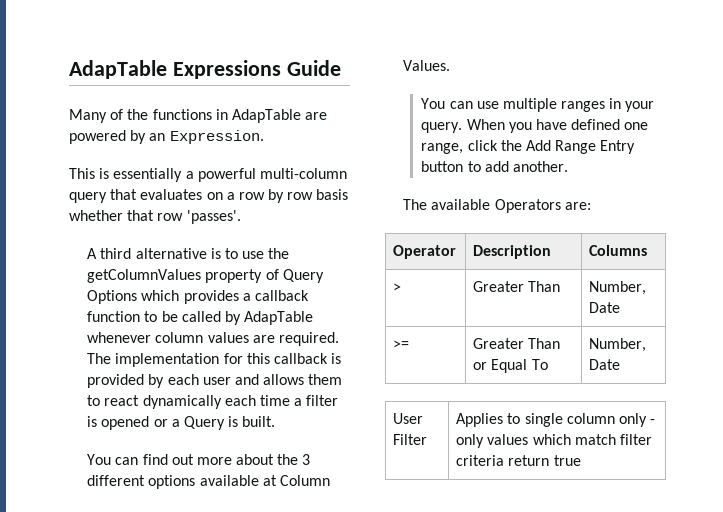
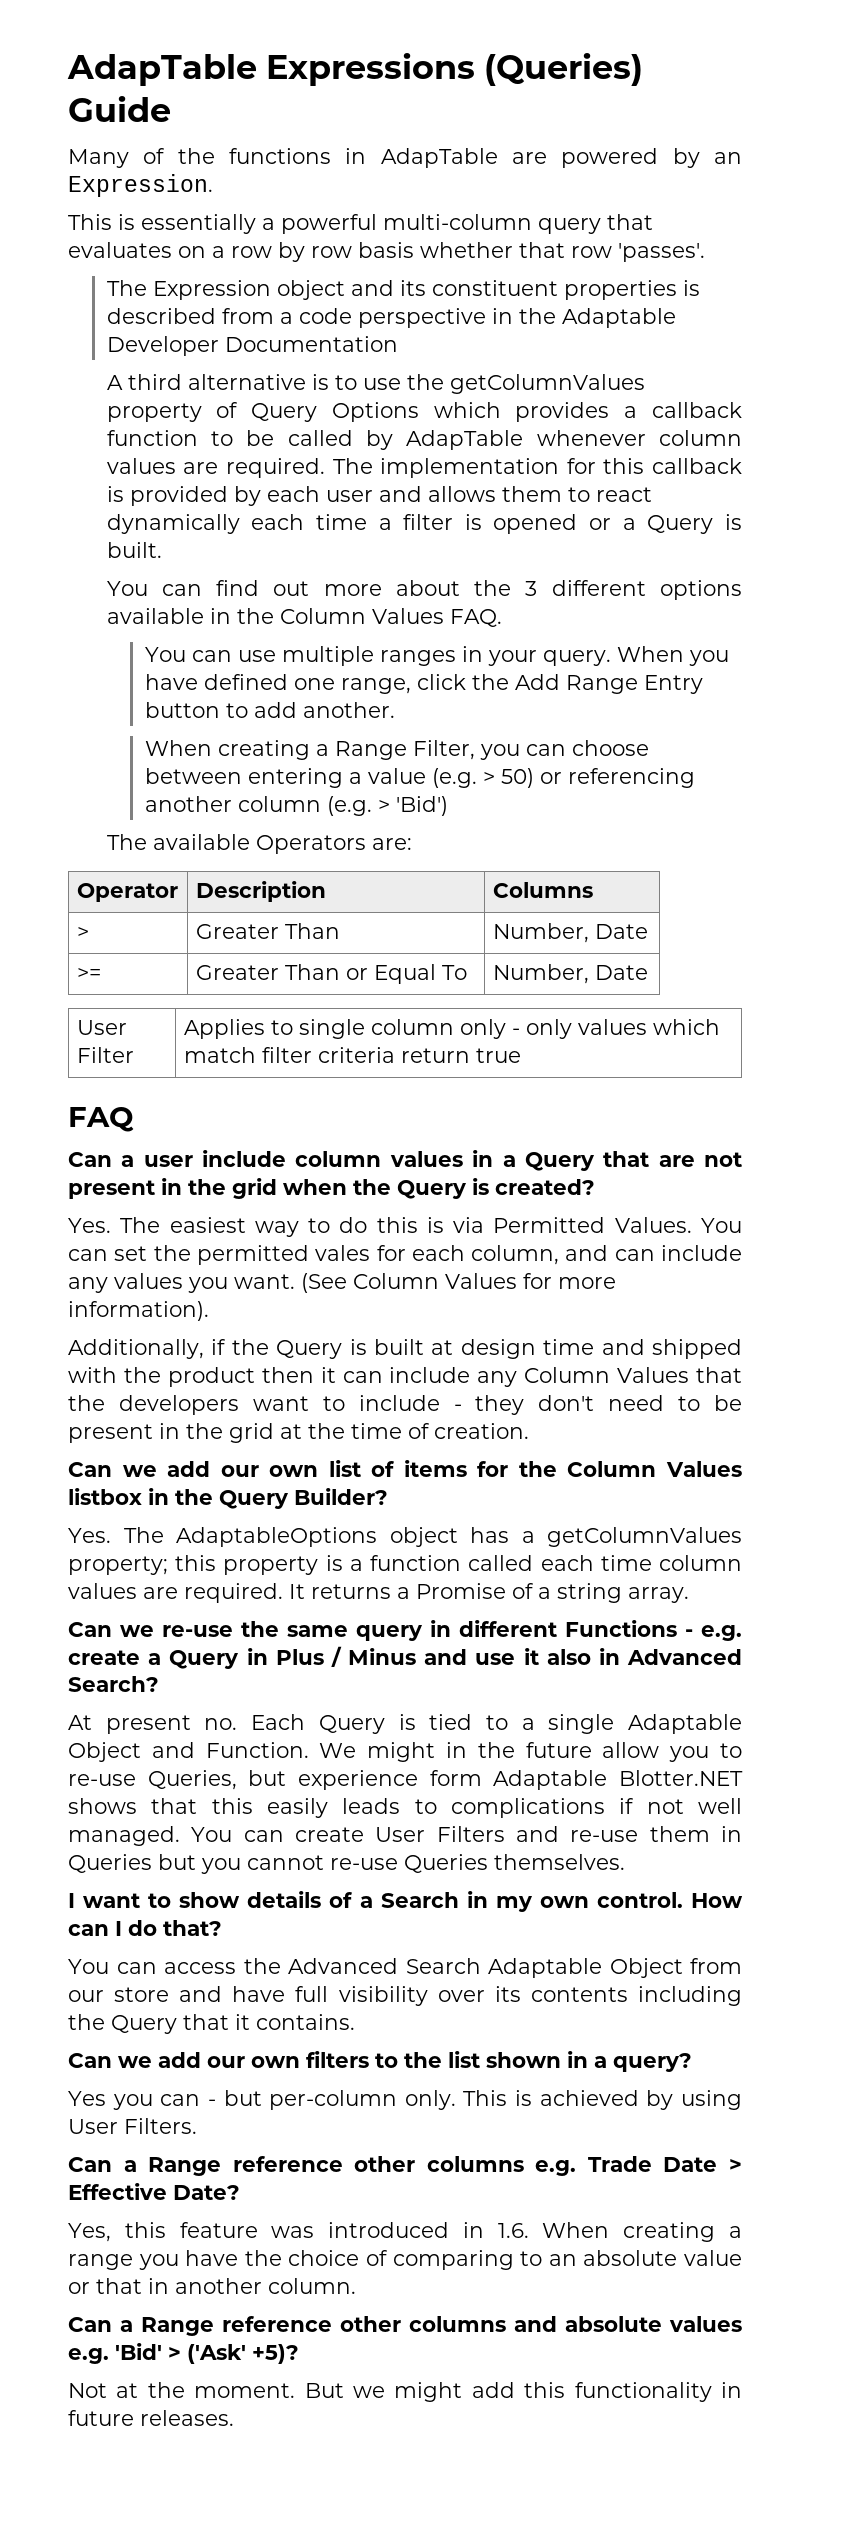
(281, 69) none -> [484,53,644,86] (Queries)
(241, 217) none -> [106,280,700,300] [106,308,676,328] [106,336,398,356] // The Expression object and its constituent properties is described from a code perspective in the Adaptable Developer Documentation
[262,475,330,486] [403,60,451,71] at Column Values. -> [209,608,502,627] in the Column Values FAQ.
(568, 166) none -> [145,740,650,760] [145,768,696,788] [145,796,449,816] // When creating a Range Filter, you can choose between entering a value (e.g. > 50) or referencing another column (e.g. > 'Bid')
(581, 460) none -> [68,1107,134,1132] [68,1150,743,1171] [68,1178,595,1199] [68,1217,742,1237] [68,1245,742,1265] [68,1273,616,1293] [68,1301,209,1321] [68,1339,742,1359] [68,1367,742,1387] [68,1395,742,1415] [68,1423,529,1443] [68,1460,742,1477] [68,1488,388,1509] [68,1527,742,1547] [68,1555,742,1575] [68,1583,689,1603] [68,1620,742,1641] [68,1646,742,1669] [68,1676,159,1692] [68,1714,742,1734] [68,1742,742,1762] [68,1770,743,1790] [68,1798,743,1818] [68,1826,742,1846] [68,1854,625,1874] [68,1891,743,1912] [68,1920,222,1936] [68,1958,742,1978] [68,1986,742,2006] [68,2014,355,2034] [68,2051,692,2072] [68,2090,742,2110] [68,2118,197,2134] [68,2156,742,2176] [68,2183,240,2200] [68,2222,742,2242] [68,2250,743,2270] [68,2278,356,2294] [68,2316,742,2336] [68,2343,299,2364] [68,2382,742,2402] [68,2410,234,2426] // FAQ // Can a user include column values in a Query that are not present in the grid when the Query is created? // Yes. The easiest way to do this is via Permitted Values. You can set the permitted vales for each column, and can include any values you want. (See Column Values for more information). // Additionally, if the Query is built at design time and shipped with the product then it can include any Column Values that the developers want to include - they don't need to be present in the grid at the time of creation. // Can we add our own list of items for the Column Values listbox in the Query Builder? // Yes. The AdaptableOptions object has a getColumnValues property; this property is a function called each time column values are required. It returns a Promise of a string array. // Can we re-use the same query in different Functions - e.g. create a Query in Plus / Minus and use it also in Advanced Search? // At present no. Each Query is tied to a single Adaptable Object and Function. We might in the future allow you to re-use Queries, but experience form Adaptable Blotter.NET shows that this easily leads to complications if not well managed. You can create User Filters and re-use them in Queries but you cannot re-use Queries themselves. // I want to show details of a Search in my own control. How can I do that? // You can access the Advanced Search Adaptable Object from our store and have full visibility over its contents including the Query that it contains. // Can we add our own filters to the list shown in a query? // Yes you can - but per-column only. This is achieved by using User Filters. // Can a Range reference other columns e.g. Trade Date > Effective Date? // Yes, this feature was introduced in 1.6. When creating a range you have the choice of comparing to an absolute value or that in another column. // Can a Range reference other columns and absolute values e.g. 'Bid' > ('Ask' +5)? // Not at the moment. But we might add this functionality in future releases.

